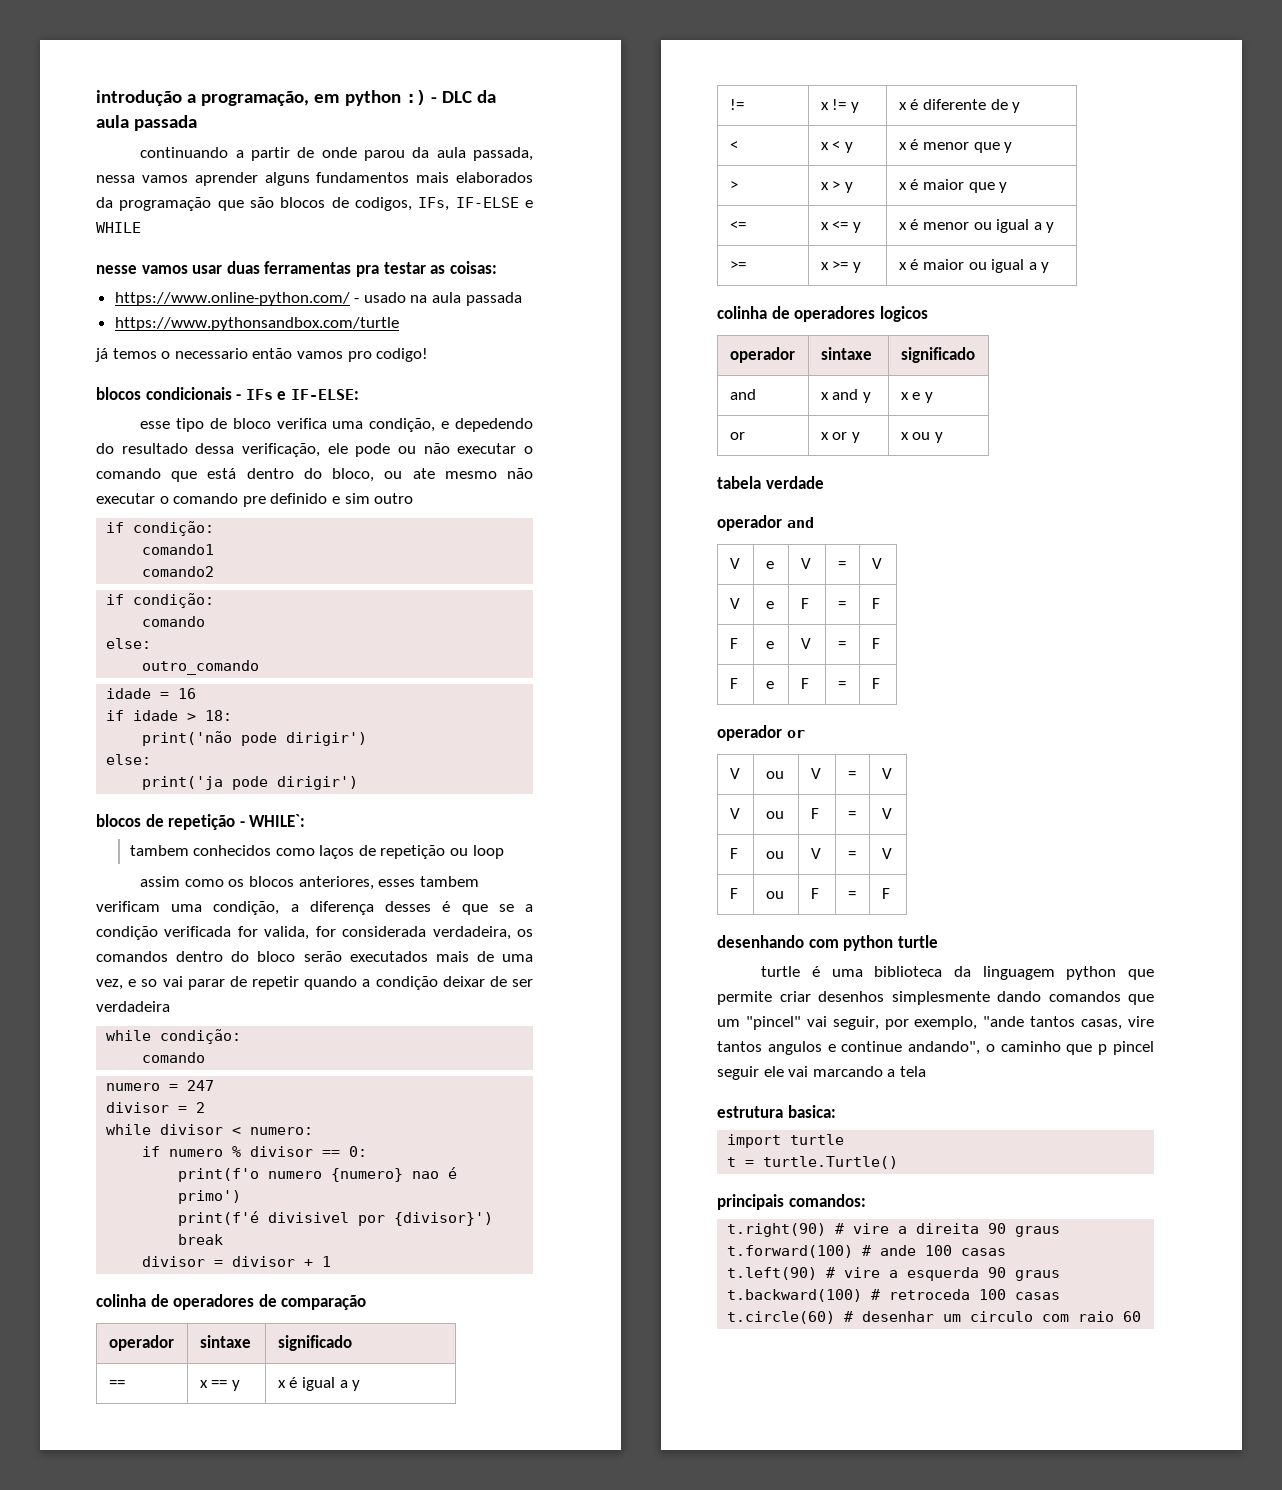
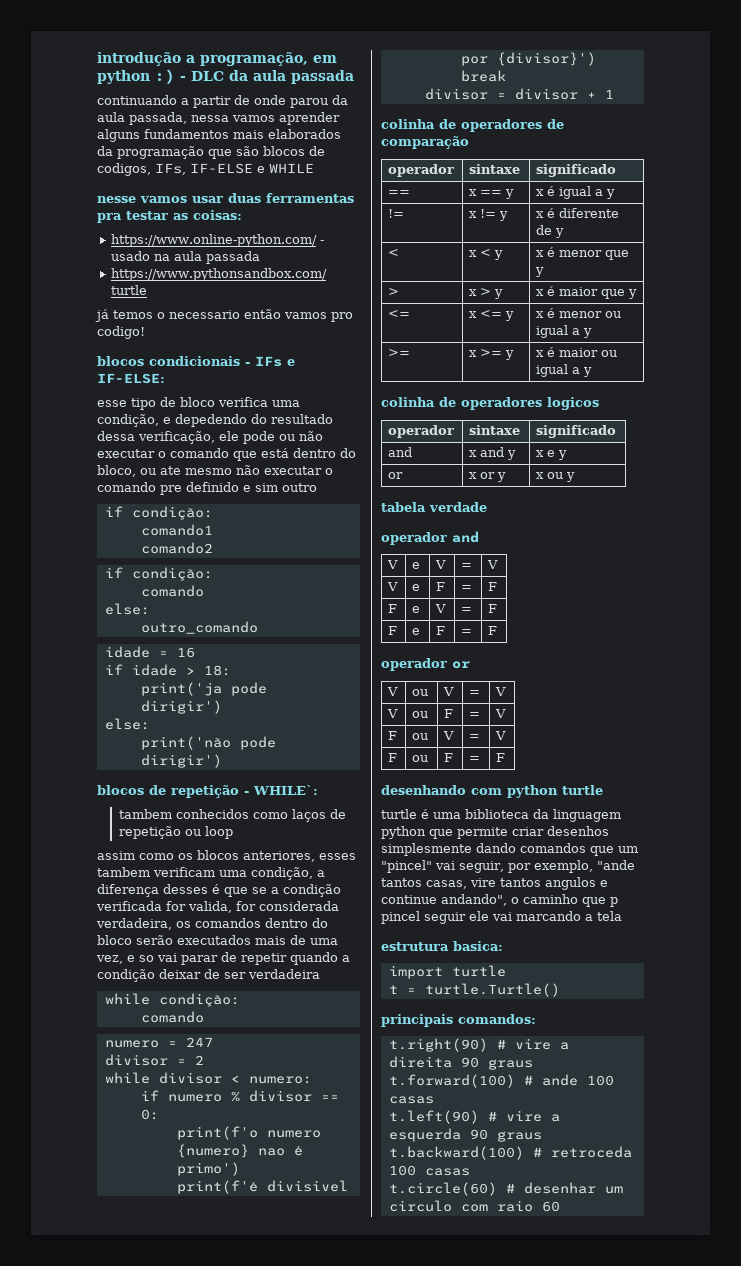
[142,731,233,746] print('não -> [140,682,222,696] print('ja
[142,776,224,790] print('ja -> [140,736,231,750] print('não

